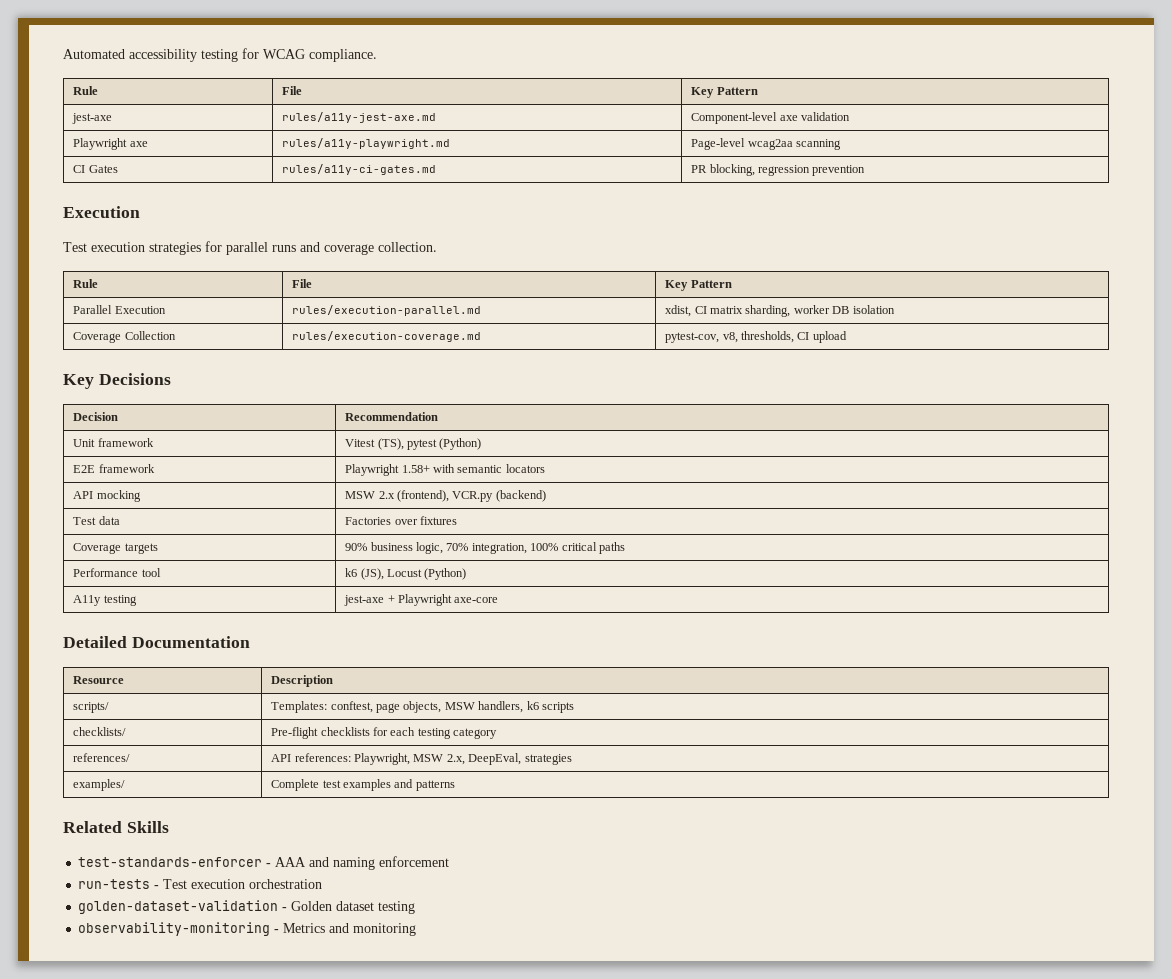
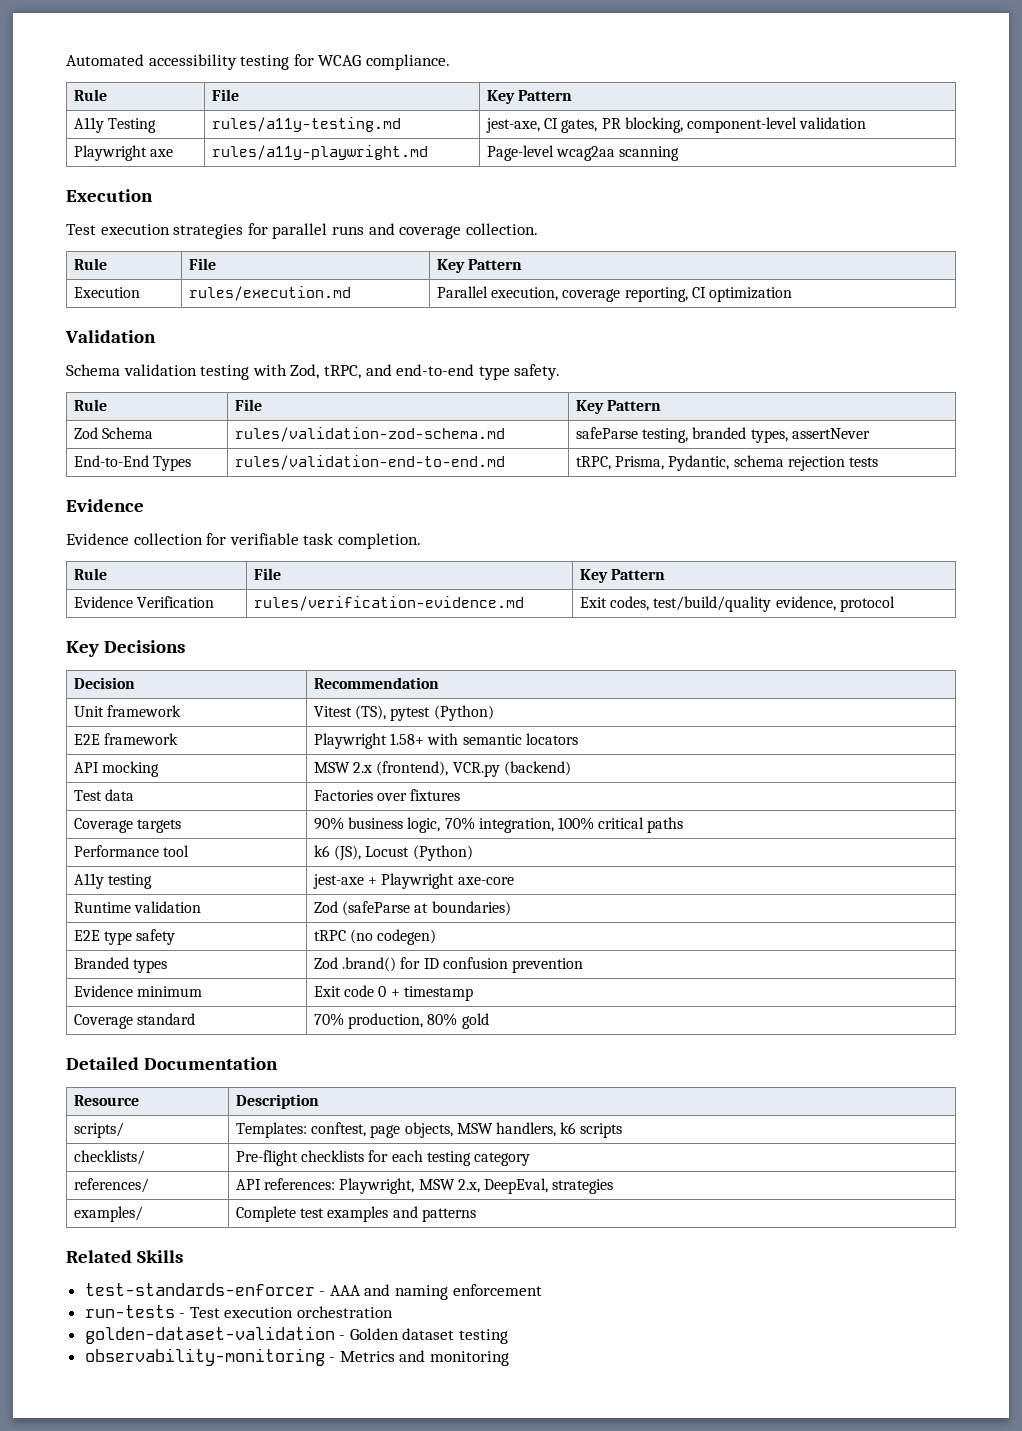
[72,113,113,124] [282,112,437,123] [691,112,798,124] jest-axe | rules/a11y-jest-axe.md | Component-level axe -> [73,117,157,133] [211,117,401,132] [485,117,797,133] A11y Testing | rules/a11y-testing.md | jest-axe, CI gates, PR blocking, component-level
[73,165,118,173] [282,164,437,175] [691,164,866,176] // CI Gates | rules/a11y-ci-gates.md | PR blocking, regression prevention -> (680, 153) none
[73,305,113,314] Parallel -> (523, 264) none
[292,305,482,316] [665,305,895,317] [73,331,176,343] [292,331,482,342] [665,331,847,343] rules/execution-parallel.md | xdist, CI matrix sharding, worker DB isolation // Coverage Collection | rules/execution-coverage.md | pytest-cov, v8, thresholds, CI upload -> [188,286,351,301] [436,286,792,302] [65,330,156,343] [66,364,561,380] [73,399,107,411] [234,399,262,411] [575,400,662,414] [73,427,154,439] [234,427,505,442] [575,427,870,443] [73,455,192,471] [234,455,505,470] [575,455,878,471] [66,499,144,512] [66,533,421,549] [73,568,107,580] [253,568,281,580] [579,569,666,583] [73,596,215,608] [253,596,524,611] [579,596,895,612] rules/execution.md | Parallel execution, coverage reporting, CI optimization // Validation // Schema validation testing with Zod, tRPC, and end-to-end type safety. // Rule | File | Key Pattern // Zod Schema | rules/validation-zod-schema.md | safeParse testing, branded types, assertNever // End-to-End Types | rules/validation-end-to-end.md | tRPC, Prisma, Pydantic, schema rejection tests // Evidence // Evidence collection for verifiable task completion. // Rule | File | Key Pattern // Evidence Verification | rules/verification-evidence.md | Exit codes, test/build/quality evidence, protocol
(499, 600) none -> [73,901,202,913] [313,901,511,916] [73,929,176,945] [313,929,437,945] [73,957,168,973] [313,957,583,973] [73,985,203,997] [313,985,473,1001] [73,1013,196,1029] [313,1013,489,1029] // Runtime validation | Zod (safeParse at boundaries) // E2E type safety | tRPC (no codegen) // Branded types | Zod .brand() for ID confusion prevention // Evidence minimum | Exit code 0 + timestamp // Coverage standard | 70% production, 80% gold

